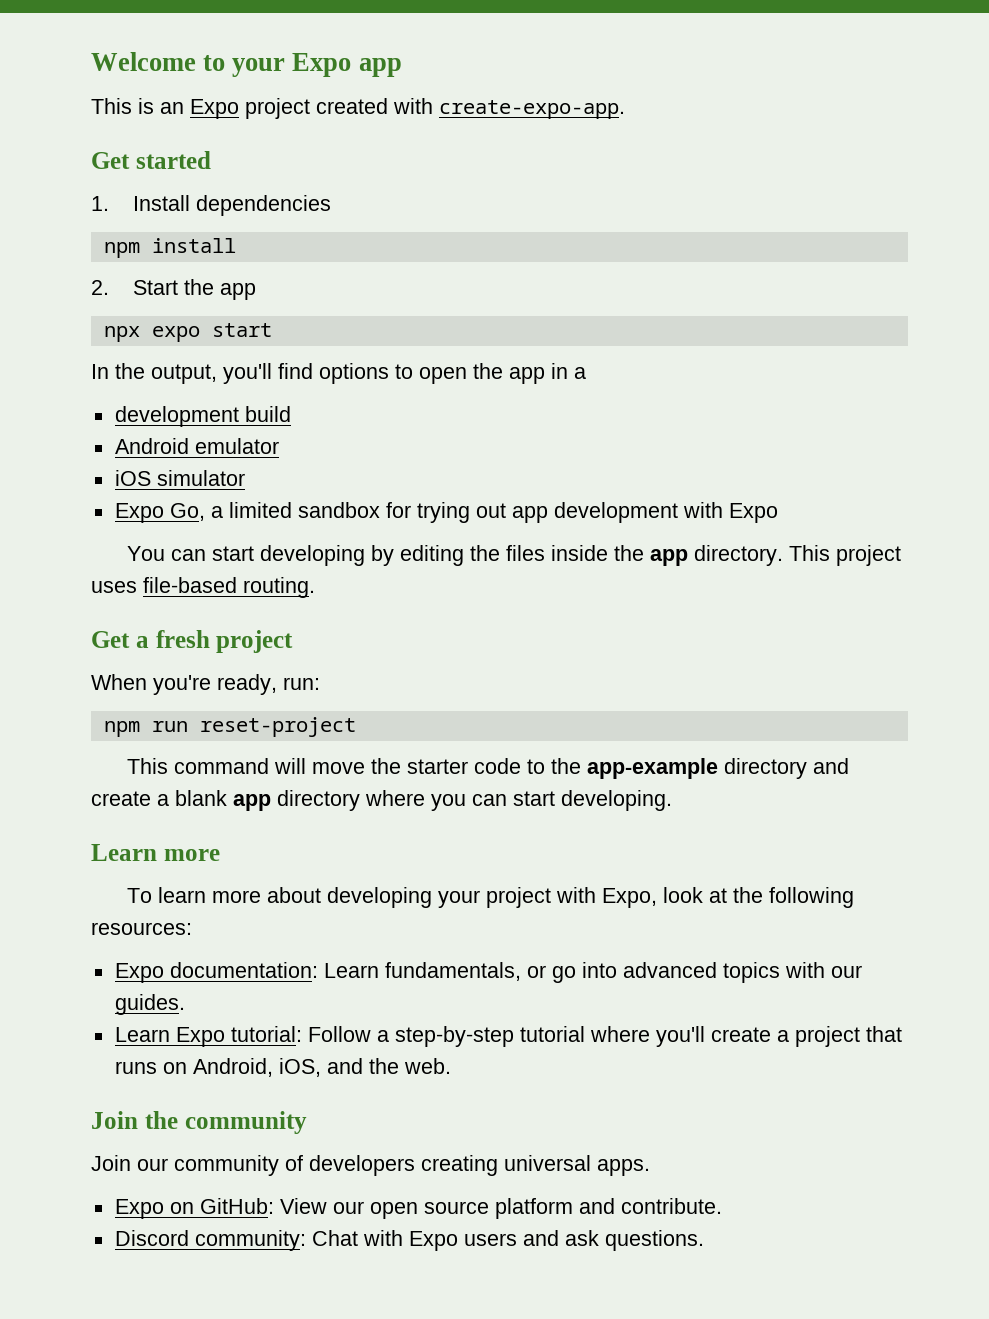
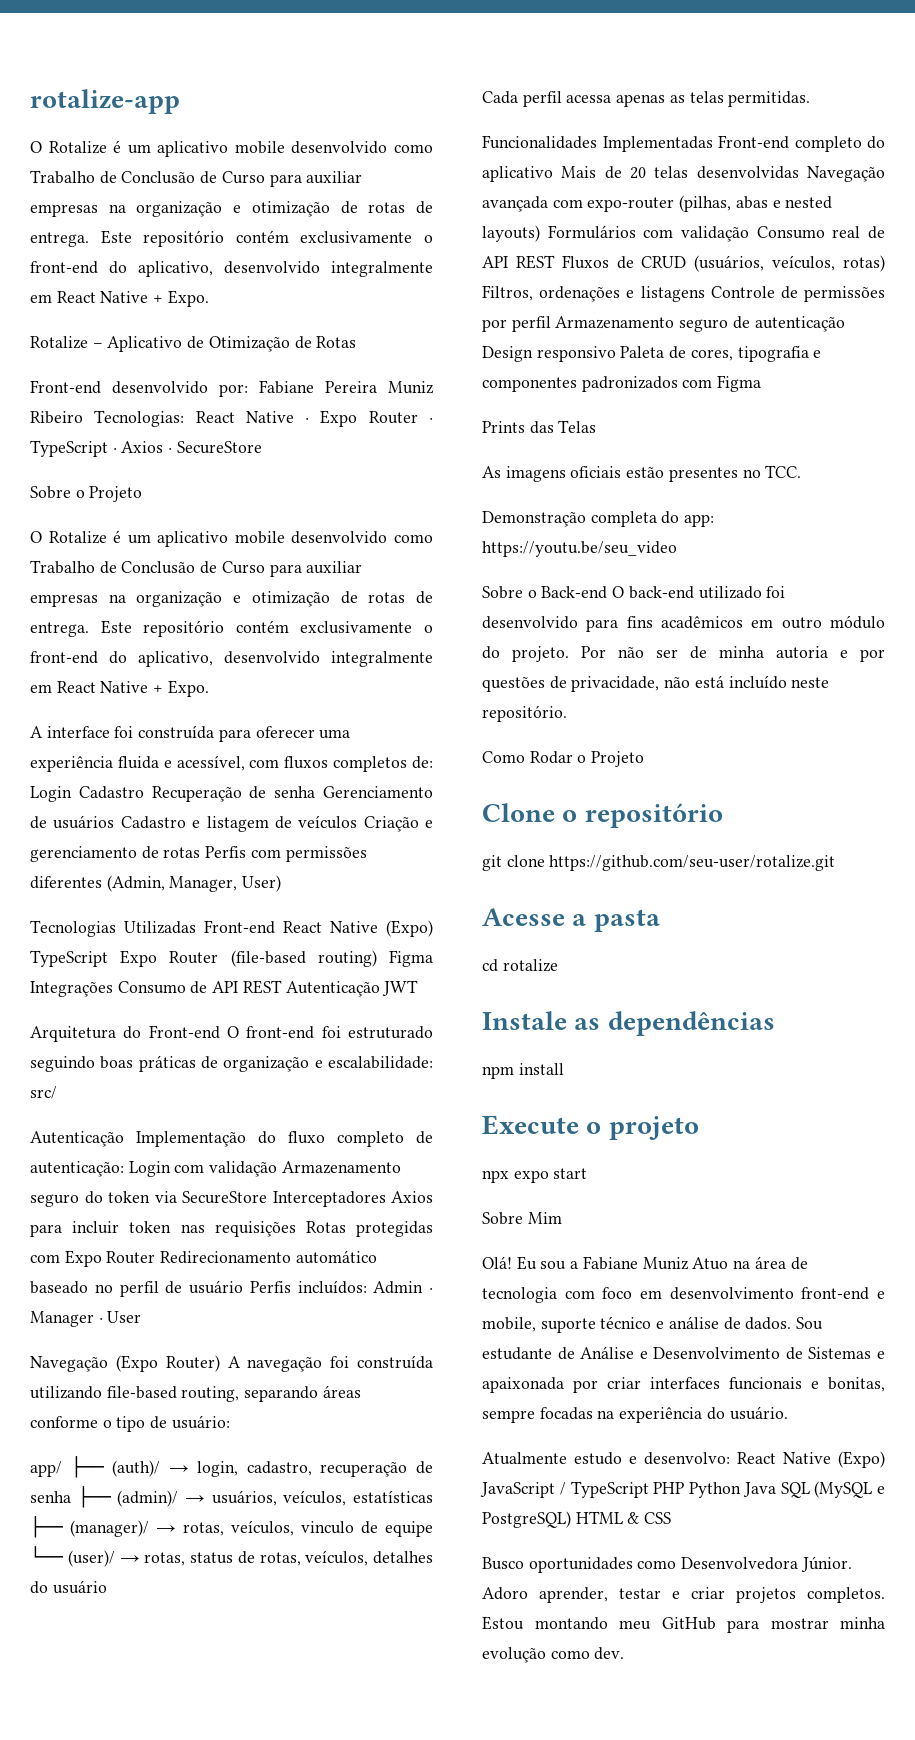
[91,52,402,77] [91,98,625,119] [91,151,211,169] [91,195,332,216] [103,238,236,258] [91,279,257,300] [103,323,272,342] [91,363,586,384] [114,406,291,427] [114,438,279,454] [114,470,245,486] [114,502,778,523] [126,545,901,566] [91,577,315,598] [91,630,294,653] [91,674,320,695] [103,717,356,737] [126,758,849,779] [91,790,672,811] [91,844,220,861] [126,887,854,908] [91,922,192,935] [114,962,862,983] [114,994,185,1015] [114,1026,902,1047] [114,1058,451,1077] [91,1111,307,1134] [91,1155,650,1176] [114,1198,722,1219] [114,1230,704,1251] Welcome to your Expo app // This is an Expo project created with create-expo-app. // Get started // 1. Install dependencies // npm install // 2. Start the app // npx expo start // In the output, you'll find options to open the app in a // development build // Android emulator // iOS simulator // Expo Go, a limited sandbox for trying out app development with Expo // You can start developing by editing the files inside the app directory. This project uses file-based routing. // Get a fresh project // When you're ready, run: // npm run reset-project // This command will move the starter code to the app-example directory and create a blank app directory where you can start developing. // Learn more // To learn more about developing your project with Expo, look at the following resources: // Expo documentation: Learn fundamentals, or go into advanced topics with our guides. // Learn Expo tutorial: Follow a step-by-step tutorial where you'll create a project that runs on Android, iOS, and the web. // Join the community // Join our community of developers creating universal apps. // Expo on GitHub: View our open source platform and contribute. // Discord community: Chat with Expo users and ask questions. -> [30,89,180,114] [30,140,433,157] [30,170,363,187] [30,201,434,217] [30,230,433,247] [30,261,433,277] [30,290,209,307] [30,336,357,352] [30,380,434,397] [30,410,433,427] [30,440,262,457] [30,486,143,502] [30,530,433,547] [30,560,363,577] [30,591,434,607] [30,620,433,637] [30,651,433,667] [30,680,209,697] [30,725,351,742] [30,755,433,772] [30,786,434,802] [30,815,433,832] [30,846,367,862] [30,875,282,892] [30,920,433,937] [30,950,433,967] [30,980,419,997] [30,1025,433,1042] [30,1055,433,1072] [30,1086,57,1099] [30,1131,433,1147] [30,1161,401,1177] [30,1191,433,1207] [30,1221,433,1237] [30,1250,377,1267] [30,1280,433,1297] [30,1311,142,1327] [30,1355,433,1372] [30,1385,361,1402] [30,1415,230,1432] [30,1456,433,1478] [30,1486,434,1508] [30,1516,433,1538] [30,1546,433,1567] [30,1580,107,1594] [482,91,811,107] [482,135,885,152] [482,166,885,182] [482,195,833,212] [482,225,886,242] [482,255,885,272] [482,285,886,302] [482,316,845,332] [482,346,822,362] [482,375,762,392] [482,420,597,434] [482,465,802,482] [482,511,715,527] [482,541,677,557] [482,586,786,599] [482,615,885,632] [482,646,885,662] [482,675,830,692] [482,705,567,722] [482,751,645,767] [482,803,723,828] [482,855,836,871] [482,908,660,932] [482,959,558,972] [482,1011,775,1036] [482,1063,564,1079] [482,1115,699,1140] [482,1168,588,1183] [482,1212,562,1225] [482,1256,808,1270] [482,1287,885,1303] [482,1316,824,1333] [482,1346,885,1360] [482,1377,885,1393] [482,1406,788,1423] [482,1451,885,1468] [480,1481,885,1498] [482,1511,672,1528] [482,1556,852,1573] [482,1587,885,1603] [482,1616,885,1633] [482,1647,625,1663] rotalize-app // O Rotalize é um aplicativo mobile desenvolvido como Trabalho de Conclusão de Curso para auxiliar empresas na organização e otimização de rotas de entrega. Este repositório contém exclusivamente o front-end do aplicativo, desenvolvido integralmente em React Native + Expo. // Rotalize – Aplicativo de Otimização de Rotas // Front-end desenvolvido por: Fabiane Pereira Muniz Ribeiro Tecnologias: React Native · Expo Router · TypeScript · Axios · SecureStore // Sobre o Projeto // O Rotalize é um aplicativo mobile desenvolvido como Trabalho de Conclusão de Curso para auxiliar empresas na organização e otimização de rotas de entrega. Este repositório contém exclusivamente o front-end do aplicativo, desenvolvido integralmente em React Native + Expo. // A interface foi construída para oferecer uma experiência fluida e acessível, com fluxos completos de: Login Cadastro Recuperação de senha Gerenciamento de usuários Cadastro e listagem de veículos Criação e gerenciamento de rotas Perfis com permissões diferentes (Admin, Manager, User) // Tecnologias Utilizadas Front-end React Native (Expo) TypeScript Expo Router (file-based routing) Figma Integrações Consumo de API REST Autenticação JWT // Arquitetura do Front-end O front-end foi estruturado seguindo boas práticas de organização e escalabilidade: src/ // Autenticação Implementação do fluxo completo de autenticação: Login com validação Armazenamento seguro do token via SecureStore Interceptadores Axios para incluir token nas requisições Rotas protegidas com Expo Router Redirecionamento automático baseado no perfil de usuário Perfis incluídos: Admin · Manager · User // Navegação (Expo Router) A navegação foi construída utilizando file-based routing, separando áreas conforme o tipo de usuário: // app/ ├── (auth)/ → login, cadastro, recuperação de senha ├── (admin)/ → usuários, veículos, estatísticas ├── (manager)/ → rotas, veículos, vinculo de equipe └── (user)/ → rotas, status de rotas, veículos, detalhes do usuário // Cada perfil acessa apenas as telas permitidas. // Funcionalidades Implementadas Front-end completo do aplicativo Mais de 20 telas desenvolvidas Navegação avançada com expo-router (pilhas, abas e nested layouts) Formulários com validação Consumo real de API REST Fluxos de CRUD (usuários, veículos, rotas) Filtros, ordenações e listagens Controle de permissões por perfil Armazenamento seguro de autenticação Design responsivo Paleta de cores, tipografia e componentes padronizados com Figma // Prints das Telas // As imagens oficiais estão presentes no TCC. // Demonstração completa do app: https://youtu.be/seu_video // Sobre o Back-end O back-end utilizado foi desenvolvido para fins acadêmicos em outro módulo do projeto. Por não ser de minha autoria e por questões de privacidade, não está incluído neste repositório. // Como Rodar o Projeto // Clone o repositório // git clone https://github.com/seu-user/rotalize.git // Acesse a pasta // cd rotalize // Instale as dependências // npm install // Execute o projeto // npx expo start // Sobre Mim // Olá! Eu sou a Fabiane Muniz Atuo na área de tecnologia com foco em desenvolvimento front-end e mobile, suporte técnico e análise de dados. Sou estudante de Análise e Desenvolvimento de Sistemas e apaixonada por criar interfaces funcionais e bonitas, sempre focadas na experiência do usuário. // Atualmente estudo e desenvolvo: React Native (Expo) JavaScript / TypeScript PHP Python Java SQL (MySQL e PostgreSQL) HTML & CSS // Busco oportunidades como Desenvolvedora Júnior. Adoro aprender, testar e criar projetos completos. Estou montando meu GitHub para mostrar minha evolução como dev.

